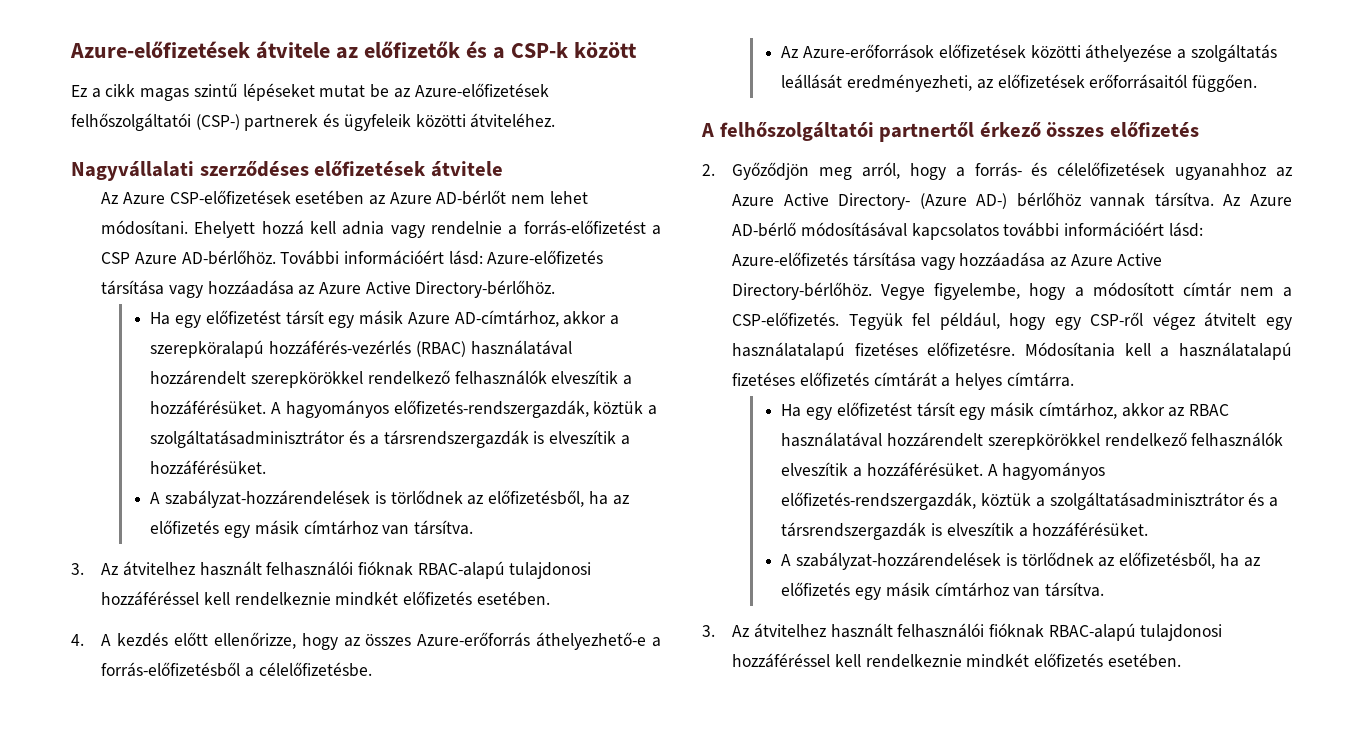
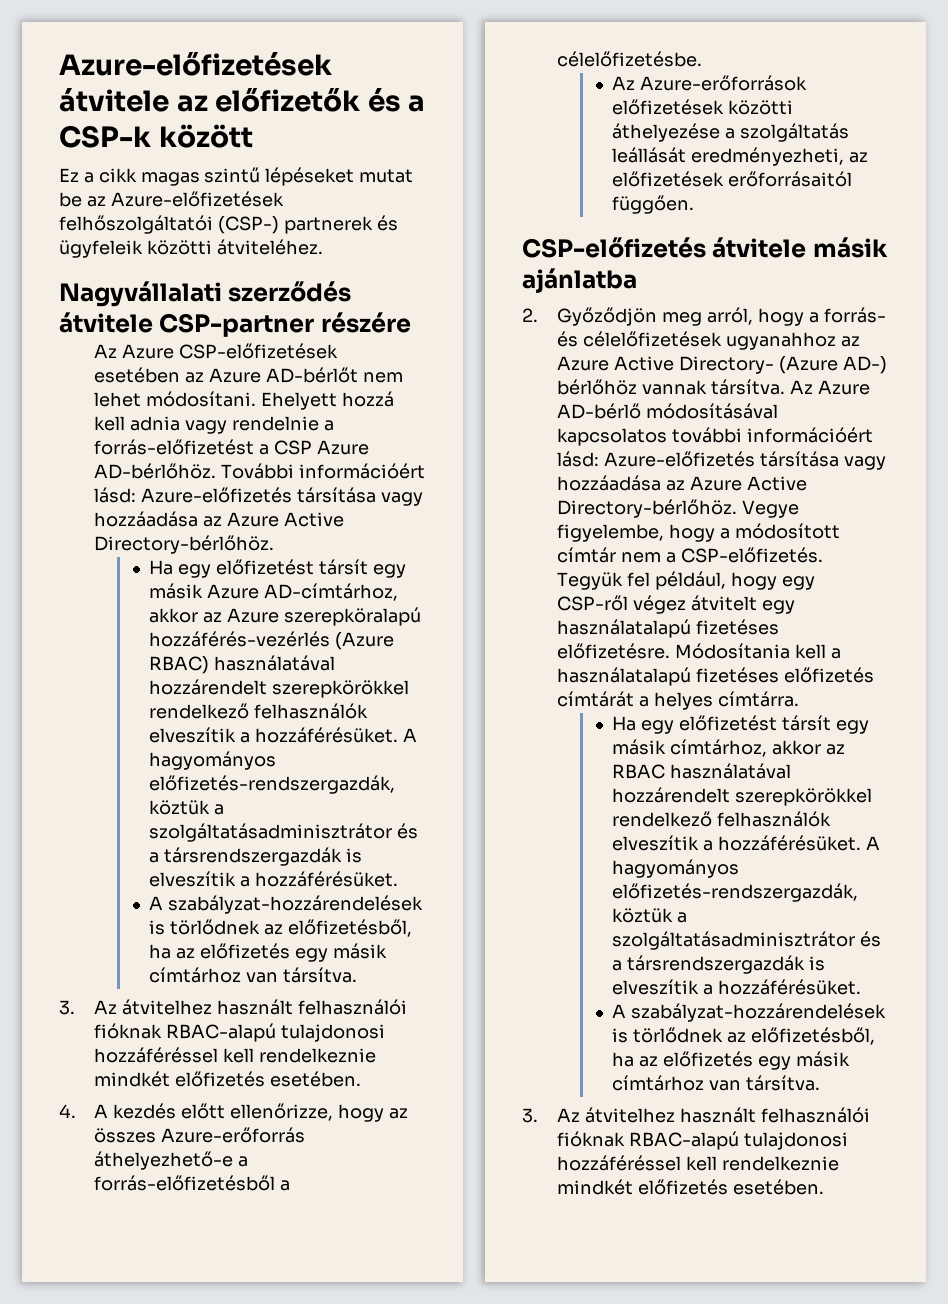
[199,161,503,177] szerződéses előfizetések átvitele -> [228,281,352,302] [59,312,411,337] szerződés átvitele CSP-partner részére
[609,315,619,325] [150,340,466,358] a szerepköralapú hozzáférés-vezérlés (RBAC) -> [203,607,421,626] [149,631,395,650] [149,656,210,674] az Azure szerepköralapú hozzáférés-vezérlés (Azure RBAC)
[701,122,1199,142] A felhőszolgáltatói partnertől érkező összes előfizetés -> [522,237,888,258] [522,268,637,293] CSP-előfizetés átvitele másik ajánlatba

